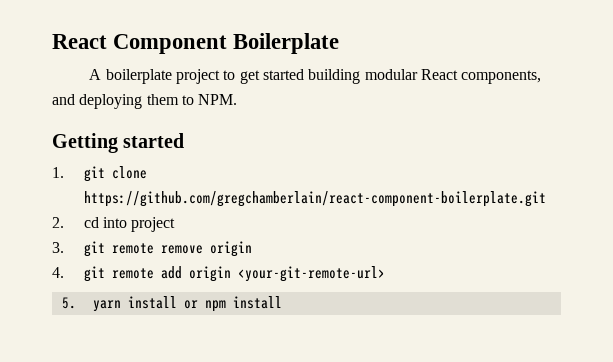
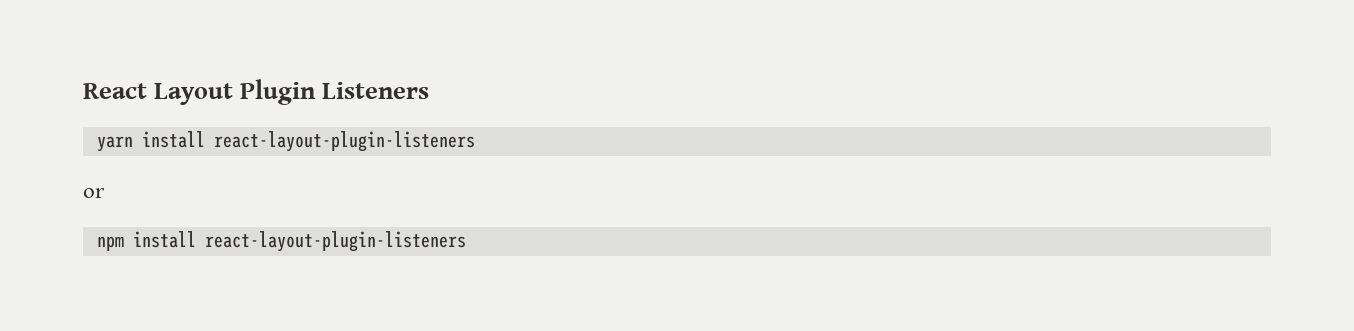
[52,33,340,54] [89,69,542,84] [52,94,238,109] [52,133,185,153] [52,166,147,182] [83,191,546,207] [52,217,176,232] [52,241,252,257] [52,266,385,282] [61,297,76,309] React Component Boilerplate // A boilerplate project to get started building modular React components, and deploying them to NPM. // Getting started // 1. git clone https://github.com/gregchamberlain/react-component-boilerplate.git // 2. cd into project // 3. git remote remove origin // 4. git remote add origin <your-git-remote-url> // 5. -> [83,79,430,105] React Layout Plugin Listeners //
(178, 302) none -> [213,131,475,152] react-layout-plugin-listeners //
(199, 304) none -> (105, 193) //
(283, 302) none -> [204,231,466,252] react-layout-plugin-listeners

